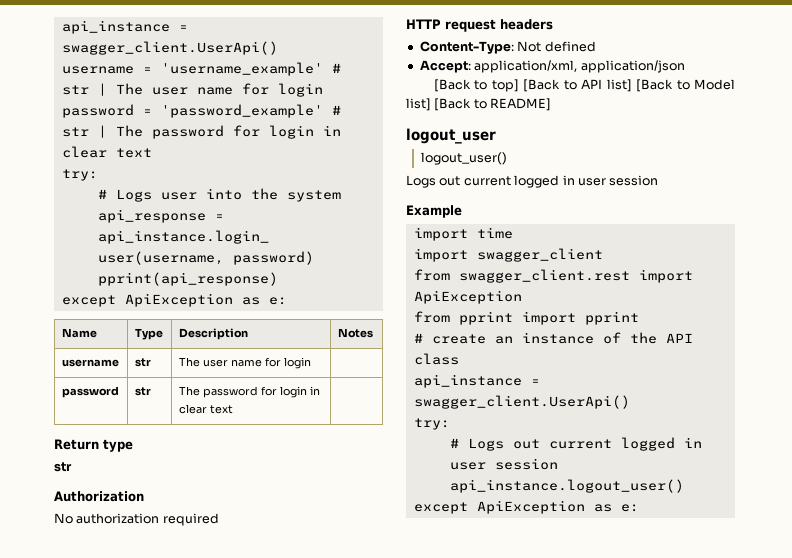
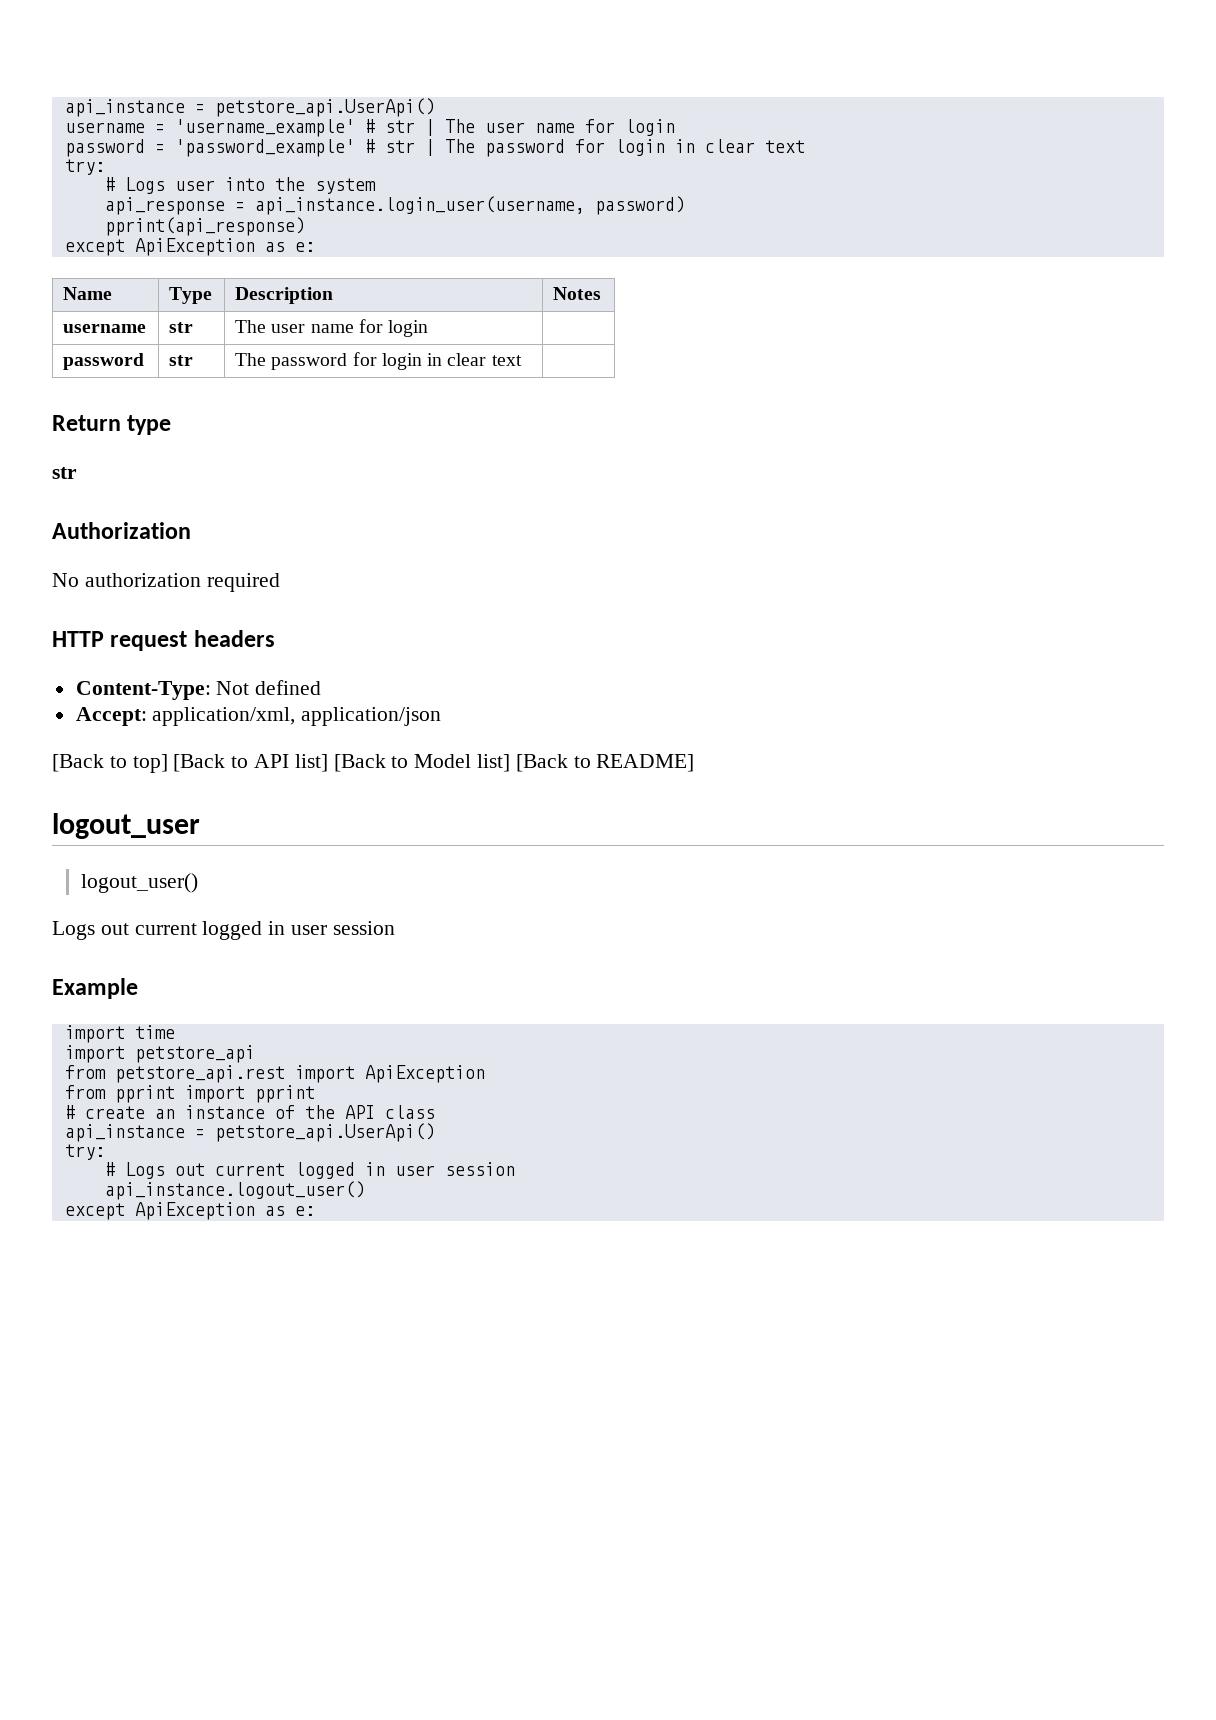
[61,20,188,34] [61,41,278,55] api_instance = swagger_client.UserApi() -> [64,98,435,117] api_instance = petstore_api.UserApi()
[476,248,603,262] [413,269,630,283] swagger_client // from swagger_client.rest -> [134,1045,255,1063] [64,1065,285,1083] petstore_api // from petstore_api.rest
[413,395,630,409] swagger_client.UserApi() -> [214,1123,435,1142] petstore_api.UserApi()

